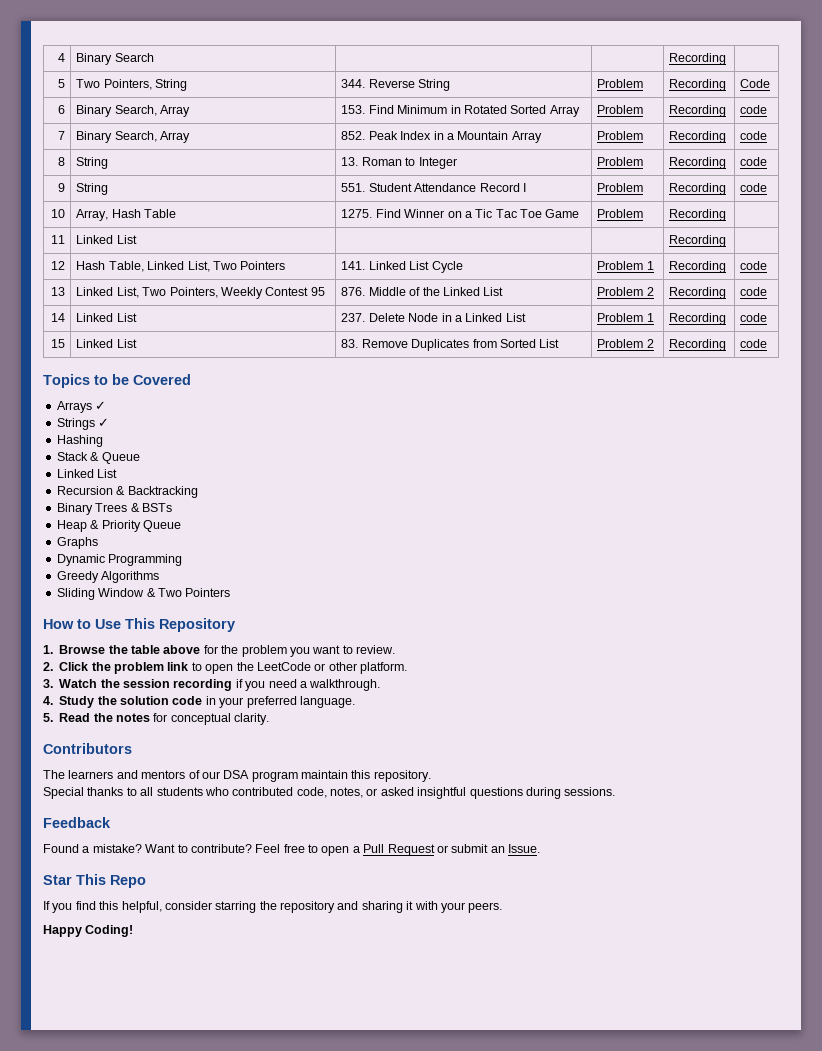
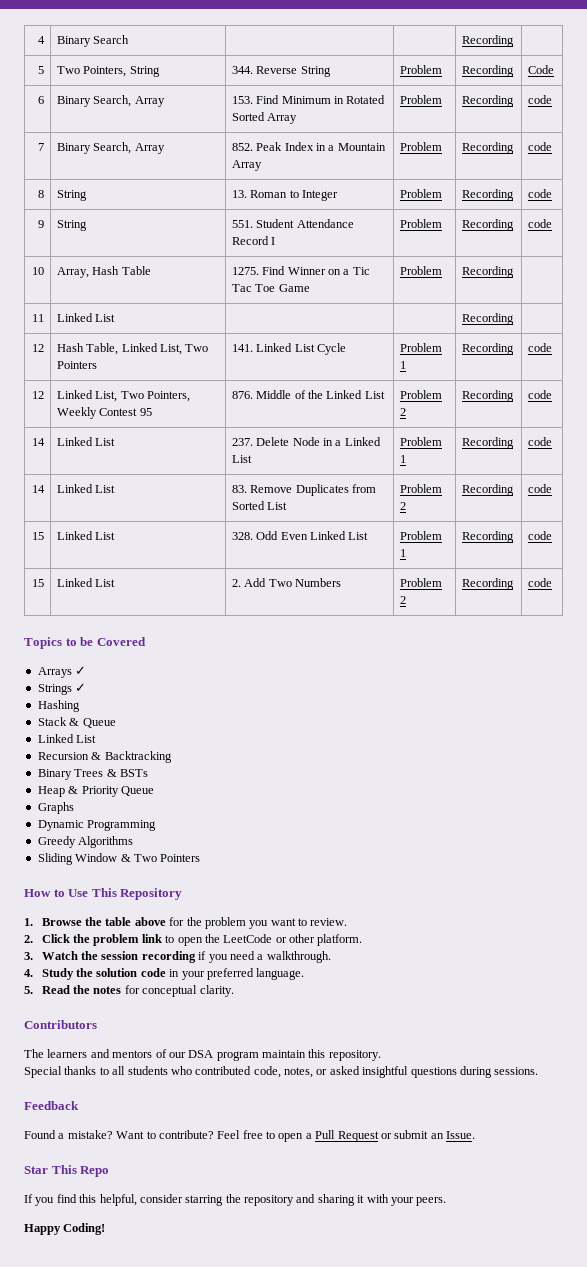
[50,287,65,296] 13 -> [32,391,45,399] 12
[50,339,65,348] 15 -> [32,485,46,493] 14
(768, 343) none -> [32,532,45,540] [56,531,116,540] [231,531,369,540] [399,531,442,540] [399,549,406,557] [461,531,514,543] [527,531,552,540] [32,579,45,587] [56,578,116,587] [231,578,341,587] [399,578,442,587] [399,596,406,604] [461,578,514,590] [527,578,552,587] // 15 | Linked List | 328. Odd Even Linked List | Problem 1 | Recording | code // 15 | Linked List | 2. Add Two Numbers | Problem 2 | Recording | code

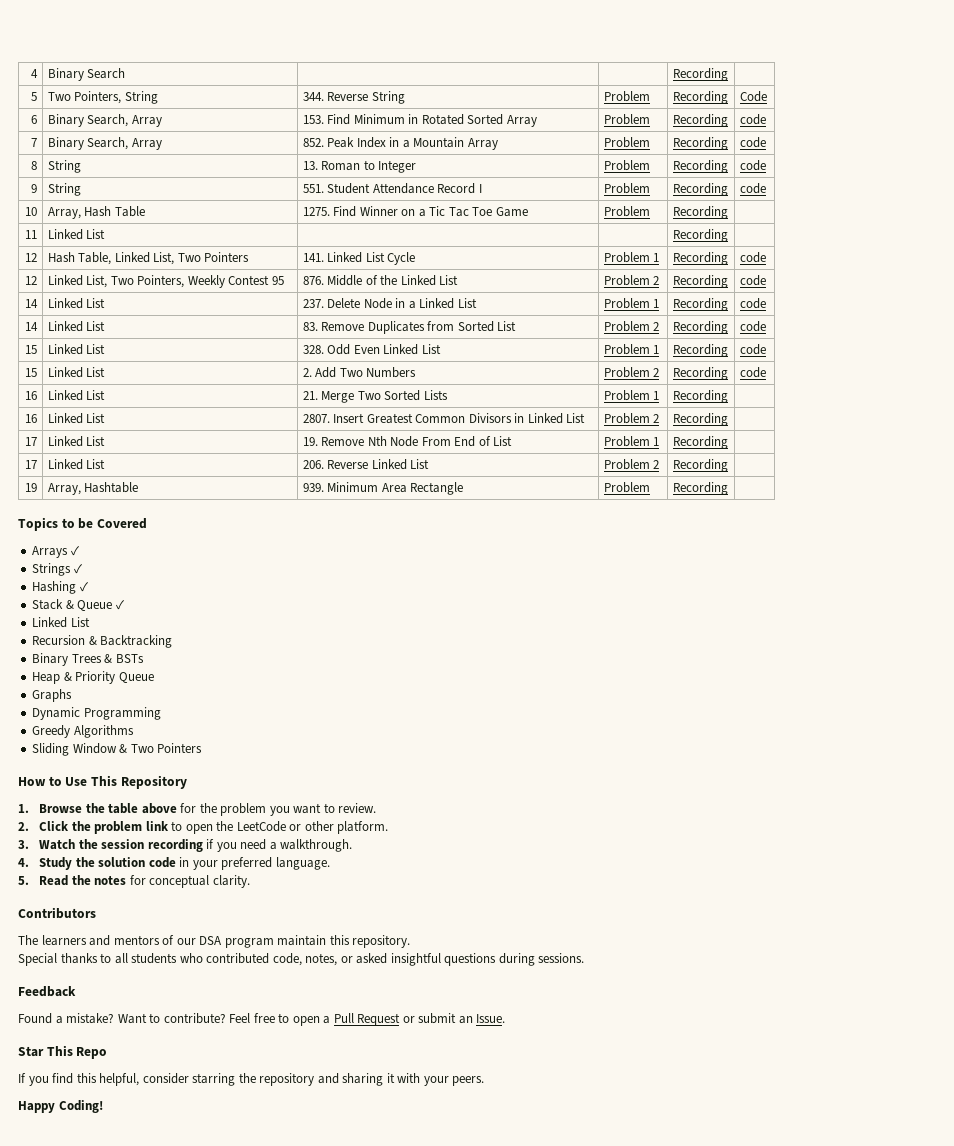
(552, 582) none -> [25,391,38,400] [47,390,106,401] [302,390,448,403] [603,390,660,401] [672,390,728,403] [25,414,38,423] [47,413,106,424] [302,413,586,424] [603,413,660,424] [672,413,728,426] [25,437,38,446] [47,436,106,447] [302,436,513,447] [603,436,660,447] [672,436,728,449] [25,460,38,469] [47,459,106,470] [302,459,430,470] [603,459,660,470] [672,459,728,472] [25,483,38,492] [47,482,139,495] [302,482,464,495] [603,482,650,493] [672,482,728,495] // 16 | Linked List | 21. Merge Two Sorted Lists | Problem 1 | Recording | // 16 | Linked List | 2807. Insert Greatest Common Divisors in Linked List | Problem 2 | Recording | // 17 | Linked List | 19. Remove Nth Node From End of List | Problem 1 | Recording | // 17 | Linked List | 206. Reverse Linked List | Problem 2 | Recording | // 19 | Array, Hashtable | 939. Minimum Area Rectangle | Problem | Recording |
(80, 706) none -> [79,582,88,592] ✓
(116, 723) none -> [115,600,124,610] ✓

